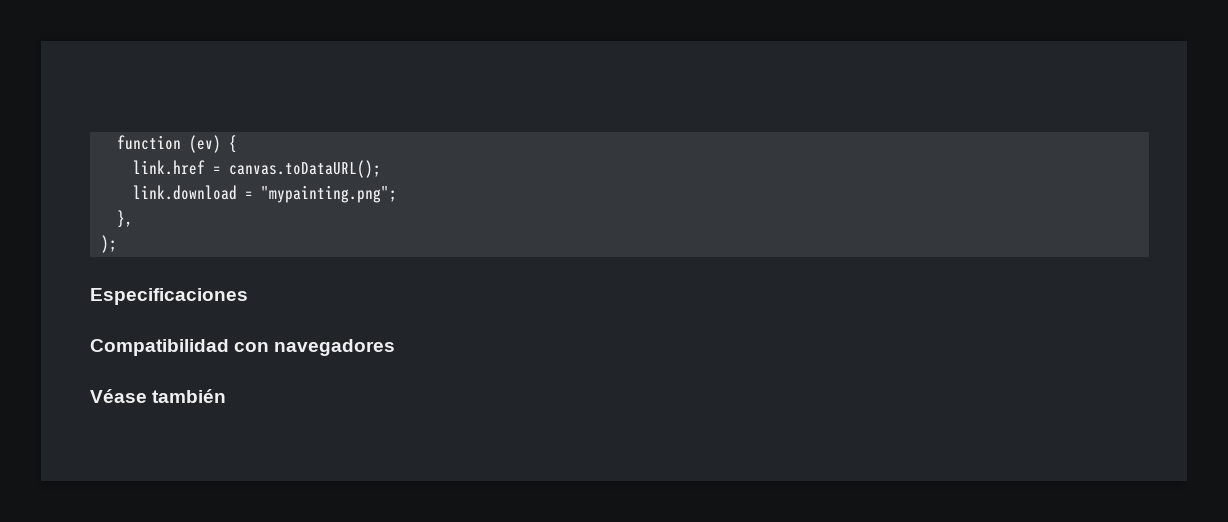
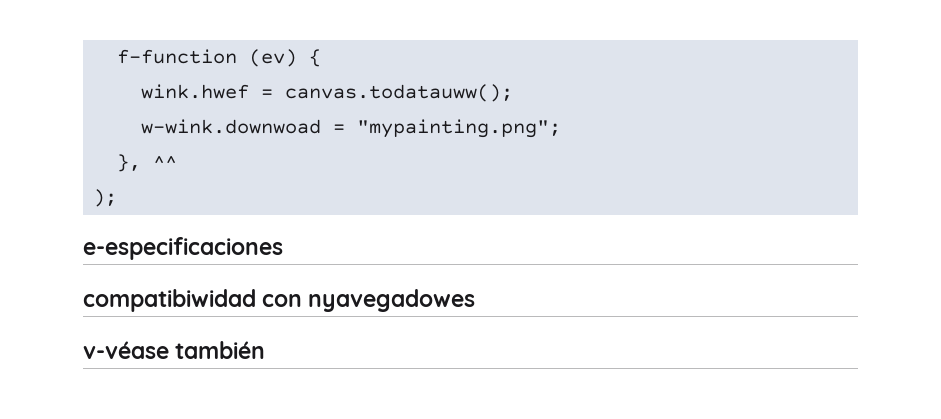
[117,135,182,150] function -> [117,49,238,64] f-function
[133,160,382,178] [133,185,238,200] link.href = canvas.toDataURL(); // link.download -> [141,84,514,102] [141,119,322,134] wink.hwef = canvas.todatauww(); // w-wink.downwoad
(134, 219) none -> [153,155,178,168] ^^
[90,288,248,305] [90,339,396,356] [90,389,147,403] Especificaciones // Compatibilidad con navegadores // Véase -> [83,237,283,260] [83,289,476,312] [83,341,169,359] e-especificaciones // compatibiwidad con nyavegadowes // v-véase

